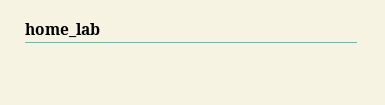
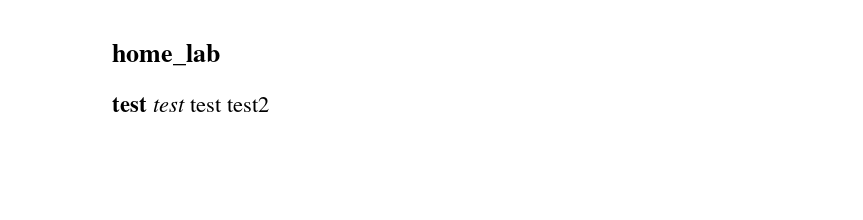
(100, 30) none -> [112,97,270,112] // test test test test2

